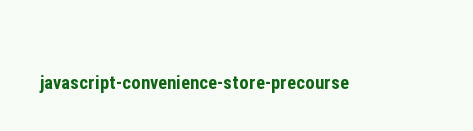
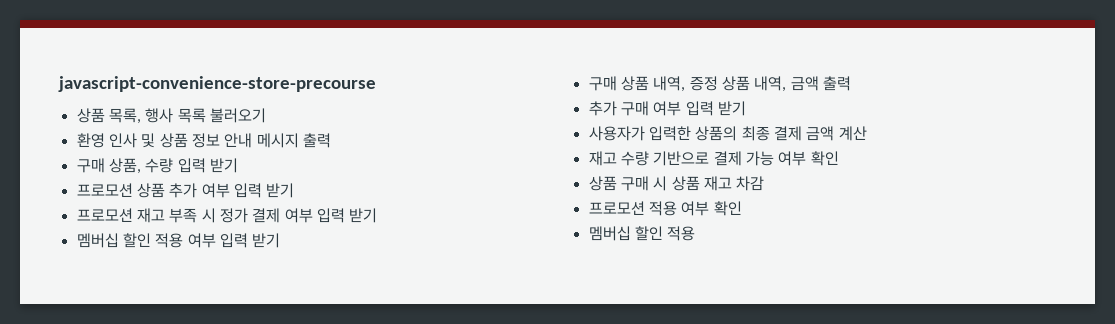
(349, 84) none -> [76,108,266,124] [76,133,331,148] [76,158,238,174] [76,183,295,198] [76,208,378,223] [76,233,281,248] [588,76,851,92] [588,101,746,116] [588,126,867,141] [588,151,839,166] [588,176,765,191] [588,201,742,216] [588,226,696,241] // 상품 목록, 행사 목록 불러오기 // 환영 인사 및 상품 정보 안내 메시지 출력 // 구매 상품, 수량 입력 받기 // 프로모션 상품 추가 여부 입력 받기 // 프로모션 재고 부족 시 정가 결제 여부 입력 받기 // 멤버십 할인 적용 여부 입력 받기 // 구매 상품 내역, 증정 상품 내역, 금액 출력 // 추가 구매 여부 입력 받기 // 사용자가 입력한 상품의 최종 결제 금액 계산 // 재고 수량 기반으로 결제 가능 여부 확인 // 상품 구매 시 상품 재고 차감 // 프로모션 적용 여부 확인 // 멤버십 할인 적용

